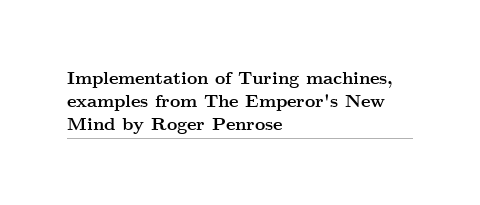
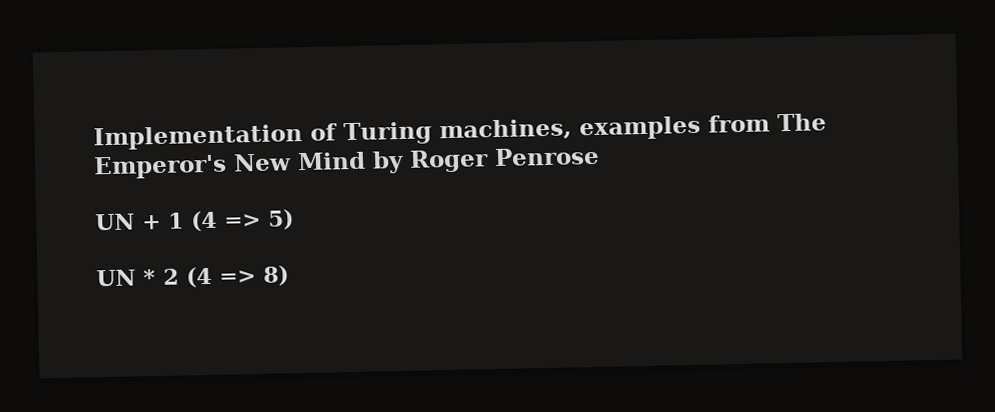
(282, 124) none -> [95,209,294,232] [96,265,289,288] // UN + 1 (4 => 5) // UN * 2 (4 => 8)

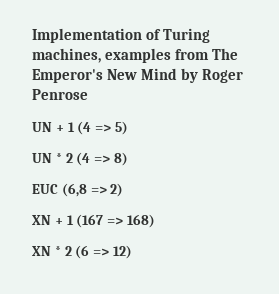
(289, 275) none -> [32,183,124,197] [32,214,155,228] [32,245,132,259] // EUC (6,8 => 2) // XN + 1 (167 => 168) // XN * 2 (6 => 12)

